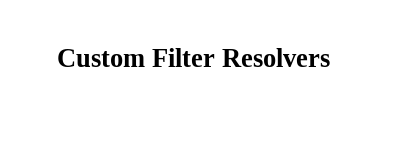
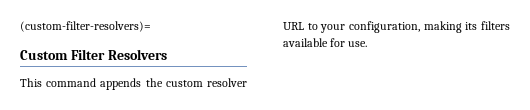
(57, 58) none -> [20,21,151,32] (custom-filter-resolvers)= //
(331, 57) none -> [20,78,247,90] [283,21,510,33] [283,38,368,47] // This command appends the custom resolver URL to your configuration, making its filters available for use.

